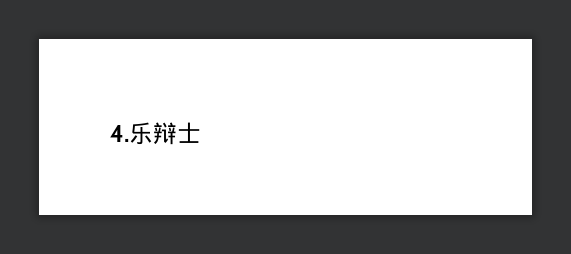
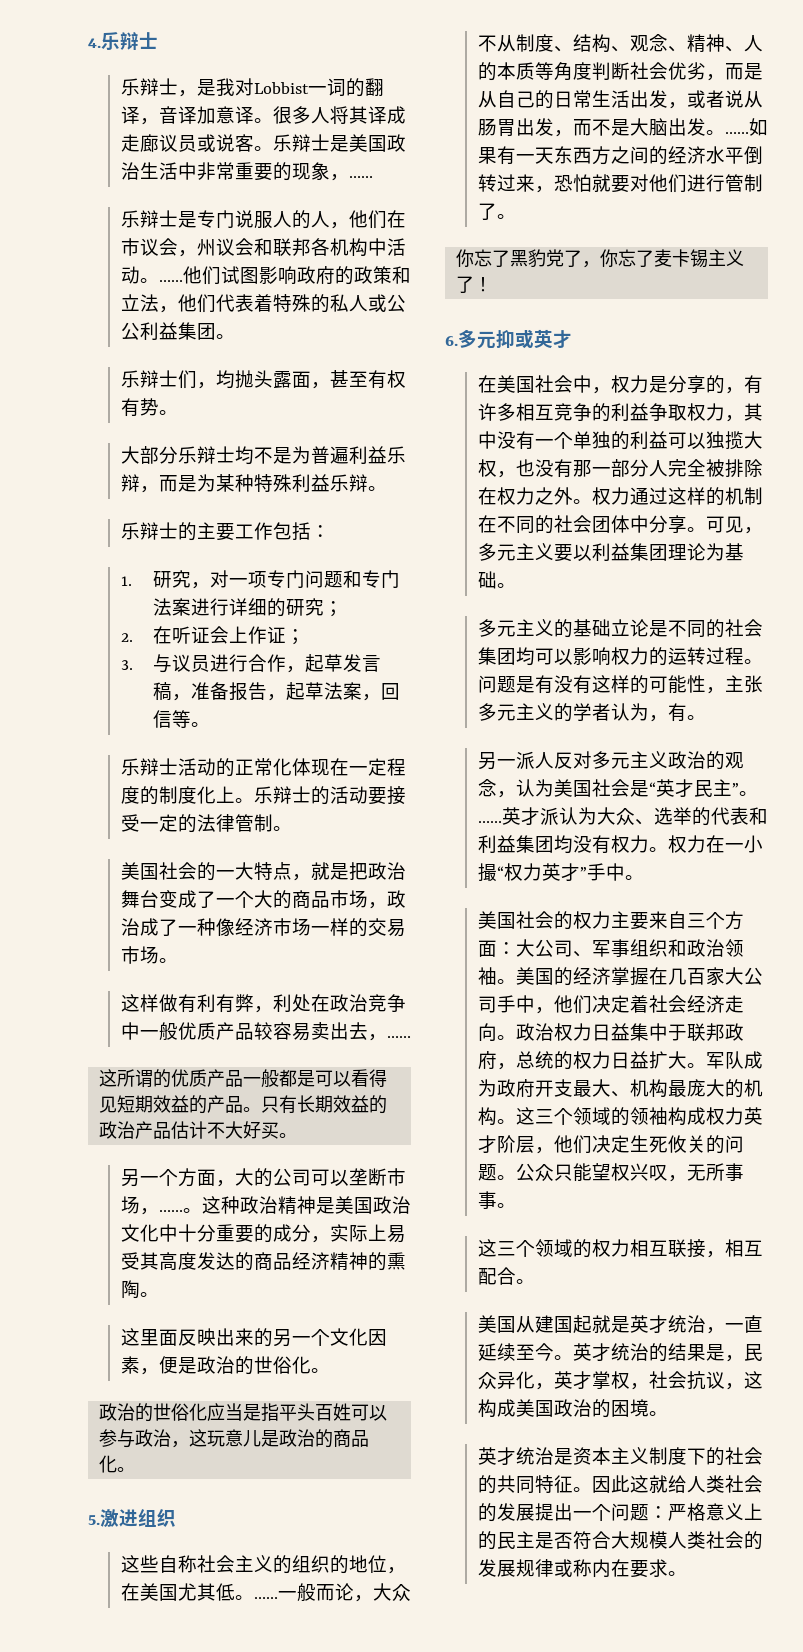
(201, 132) none -> [120,78,384,97] [120,106,406,125] [120,134,406,152] [120,162,373,181] [120,210,406,229] [120,238,406,257] [120,266,411,285] [120,294,406,313] [120,322,235,340] [120,370,406,389] [120,398,178,417] [120,446,406,465] [120,474,387,493] [120,522,330,541] [120,570,401,589] [153,598,344,617] [120,626,306,645] [120,654,382,673] [153,682,401,701] [153,710,211,728] [120,758,406,777] [120,786,406,805] [120,814,292,833] [120,862,406,881] [120,890,406,909] [120,918,406,937] [120,946,178,964] [120,994,406,1013] [120,1022,411,1041] [99,1069,388,1088] [99,1095,388,1114] [99,1121,298,1139] [120,1168,406,1187] [120,1196,411,1215] [120,1224,406,1243] [120,1252,406,1271] [120,1280,159,1299] [120,1328,387,1347] [120,1356,330,1375] [99,1403,388,1422] [99,1429,370,1448] [99,1455,136,1473] [88,1509,176,1528] [120,1555,406,1574] [120,1583,411,1602] [477,34,763,53] [477,62,763,81] [477,90,763,109] [477,118,768,137] [477,146,763,165] [477,174,763,193] [477,203,516,220] [456,249,745,268] [456,276,493,293] [445,329,572,349] [477,375,763,394] [477,403,763,422] [477,431,763,450] [477,459,763,478] [477,487,763,506] [477,515,763,534] [477,543,744,562] [477,571,516,589] [477,619,763,638] [477,647,763,666] [477,675,763,694] [477,703,706,722] [477,751,744,770] [477,779,758,798] [477,807,768,826] [477,835,763,854] [477,863,644,882] [477,911,744,930] [477,939,744,957] [477,967,763,986] [477,995,744,1014] [477,1023,744,1041] [477,1051,763,1070] [477,1079,763,1098] [477,1107,763,1126] [477,1135,744,1154] [477,1163,744,1182] [477,1191,516,1209] [477,1239,763,1258] [477,1267,535,1285] [477,1315,763,1334] [477,1343,763,1362] [477,1371,763,1390] [477,1399,668,1418] [477,1447,763,1466] [477,1475,763,1494] [477,1503,763,1522] [477,1531,763,1550] [477,1559,687,1578] // 乐辩士，是我对Lobbist一词的翻译，音译加意译。很多人将其译成走廊议员或说客。乐辩士是美国政治生活中非常重要的现象，…… // 乐辩士是专门说服人的人，他们在市议会，州议会和联邦各机构中活动。……他们试图影响政府的政策和立法，他们代表着特殊的私人或公公利益集团。 // 乐辩士们，均抛头露面，甚至有权有势。 // 大部分乐辩士均不是为普遍利益乐辩，而是为某种特殊利益乐辩。 // 乐辩士的主要工作包括： // 1.研究，对一项专门问题和专门法案进行详细的研究； // 2.在听证会上作证； // 3.与议员进行合作，起草发言稿，准备报告，起草法案，回信等。 // 乐辩士活动的正常化体现在一定程度的制度化上。乐辩士的活动要接受一定的法律管制。 // 美国社会的一大特点，就是把政治舞台变成了一个大的商品市场，政治成了一种像经济市场一样的交易市场。 // 这样做有利有弊，利处在政治竞争中一般优质产品较容易卖出去，…… // 这所谓的优质产品一般都是可以看得见短期效益的产品。只有长期效益的政治产品估计不大好买。 // 另一个方面，大的公司可以垄断市场，……。这种政治精神是美国政治文化中十分重要的成分，实际上易受其高度发达的商品经济精神的熏陶。 // 这里面反映出来的另一个文化因素，便是政治的世俗化。 // 政治的世俗化应当是指平头百姓可以参与政治，这玩意儿是政治的商品化。 // 5.激进组织 // 这些自称社会主义的组织的地位，在美国尤其低。……一般而论，大众不从制度、结构、观念、精神、人的本质等角度判断社会优劣，而是从自己的日常生活出发，或者说从肠胃出发，而不是大脑出发。……如果有一天东西方之间的经济水平倒转过来，恐怕就要对他们进行管制了。 // 你忘了黑豹党了，你忘了麦卡锡主义了！ // 6.多元抑或英才 // 在美国社会中，权力是分享的，有许多相互竞争的利益争取权力，其中没有一个单独的利益可以独揽大权，也没有那一部分人完全被排除在权力之外。权力通过这样的机制在不同的社会团体中分享。可见，多元主义要以利益集团理论为基础。 // 多元主义的基础立论是不同的社会集团均可以影响权力的运转过程。问题是有没有这样的可能性，主张多元主义的学者认为，有。 // 另一派人反对多元主义政治的观念，认为美国社会是“英才民主”。……英才派认为大众、选举的代表和利益集团均没有权力。权力在一小撮“权力英才”手中。 // 美国社会的权力主要来自三个方面：大公司、军事组织和政治领袖。美国的经济掌握在几百家大公司手中，他们决定着社会经济走向。政治权力日益集中于联邦政府，总统的权力日益扩大。军队成为政府开支最大、机构最庞大的机构。这三个领域的领袖构成权力英才阶层，他们决定生死攸关的问题。公众只能望权兴叹，无所事事。 // 这三个领域的权力相互联接，相互配合。 // 美国从建国起就是英才统治，一直延续至今。英才统治的结果是，民众异化，英才掌权，社会抗议，这构成美国政治的困境。 // 英才统治是资本主义制度下的社会的共同特征。因此这就给人类社会的发展提出一个问题：严格意义上的民主是否符合大规模人类社会的发展规律或称内在要求。

